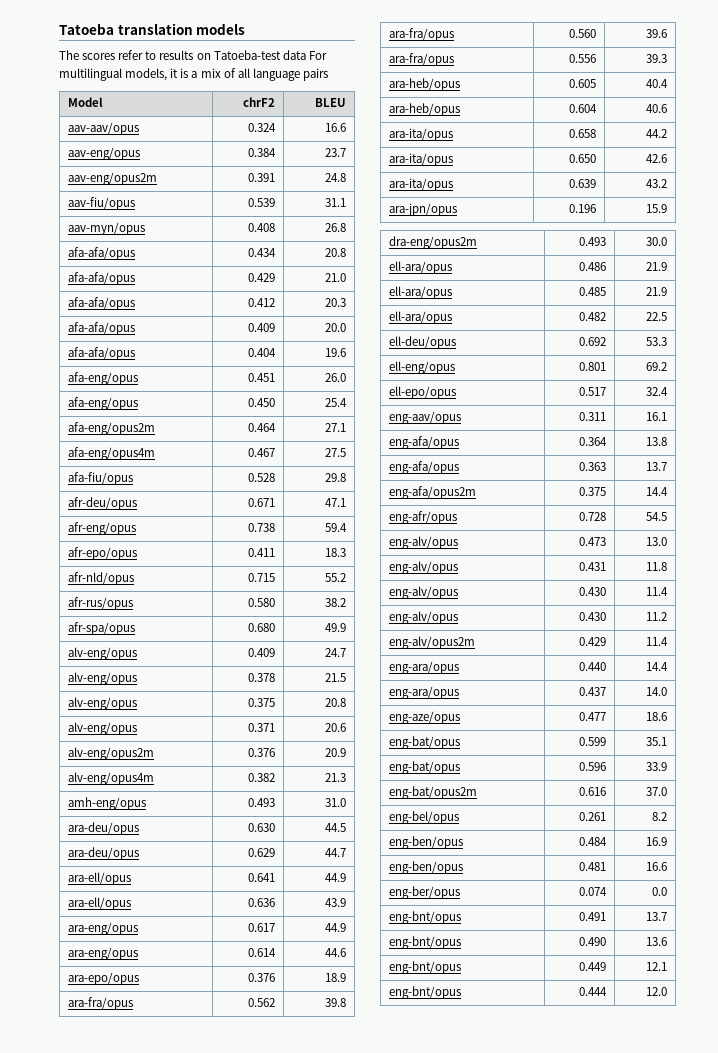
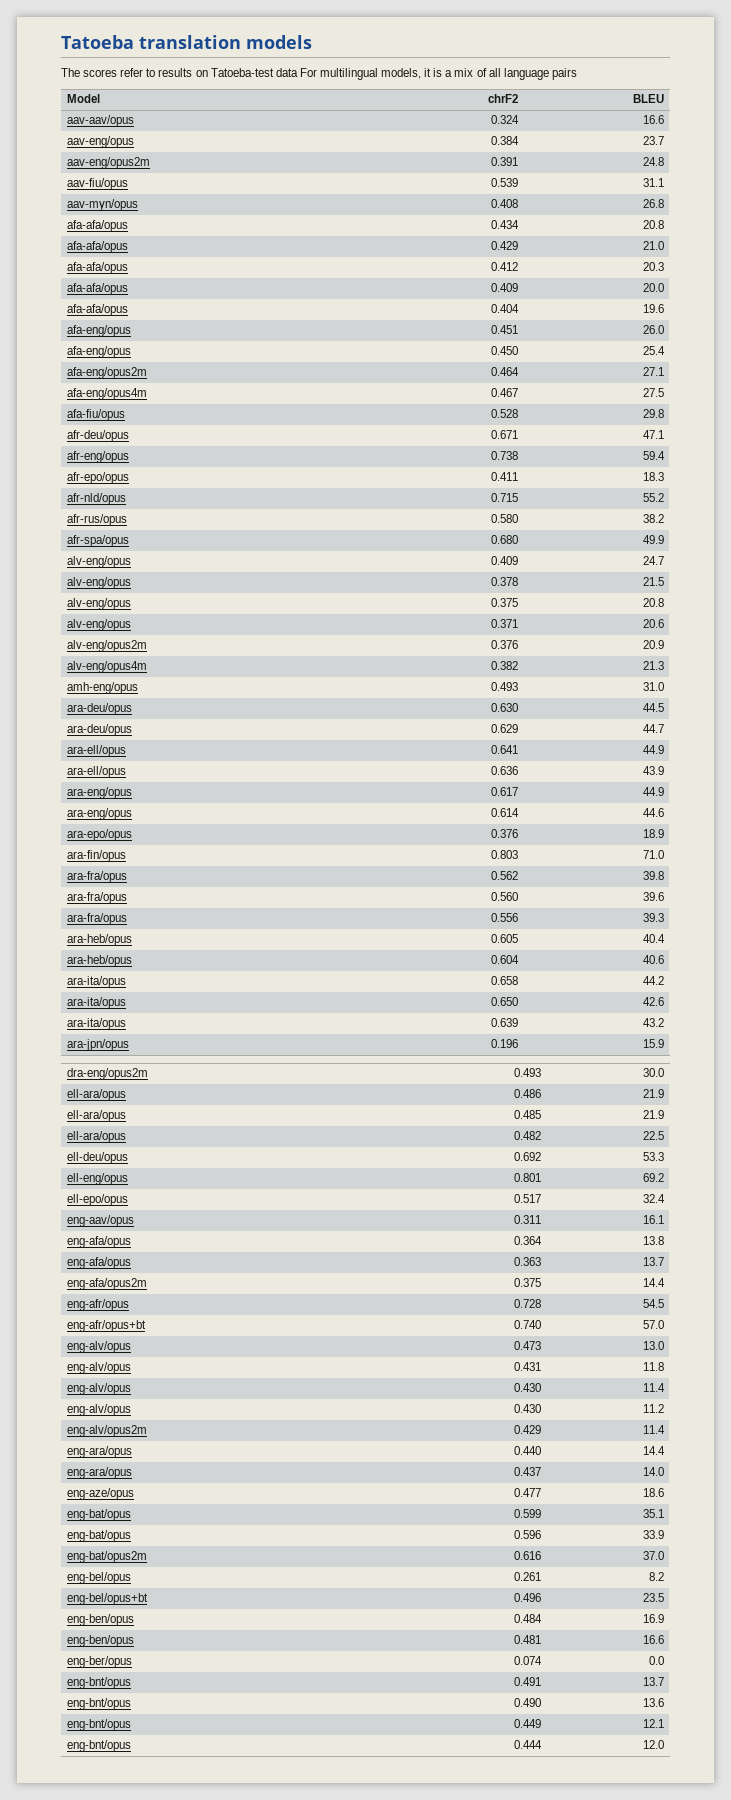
(347, 977) none -> [66,850,126,862] [491,850,519,859] [643,850,665,859] // ara-fin/opus | 0.803 | 71.0
(668, 516) none -> [66,1320,146,1332] [514,1320,542,1329] [643,1320,665,1329] // eng-afr/opus+bt | 0.740 | 57.0
(668, 816) none -> [66,1593,148,1605] [514,1593,542,1602] [643,1593,665,1602] // eng-bel/opus+bt | 0.496 | 23.5

